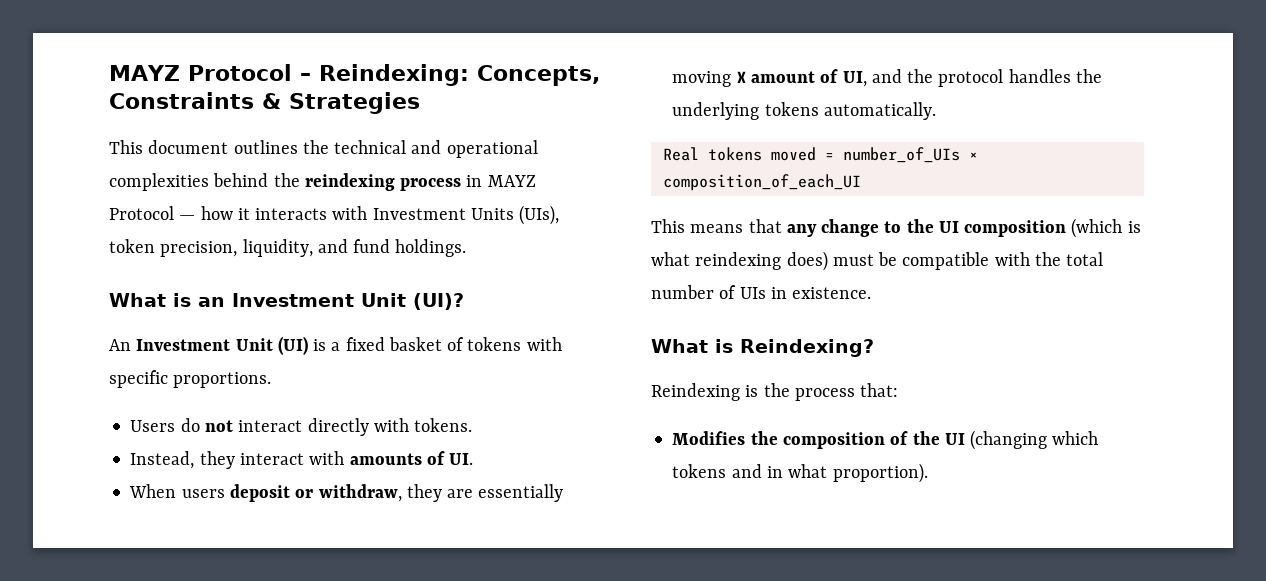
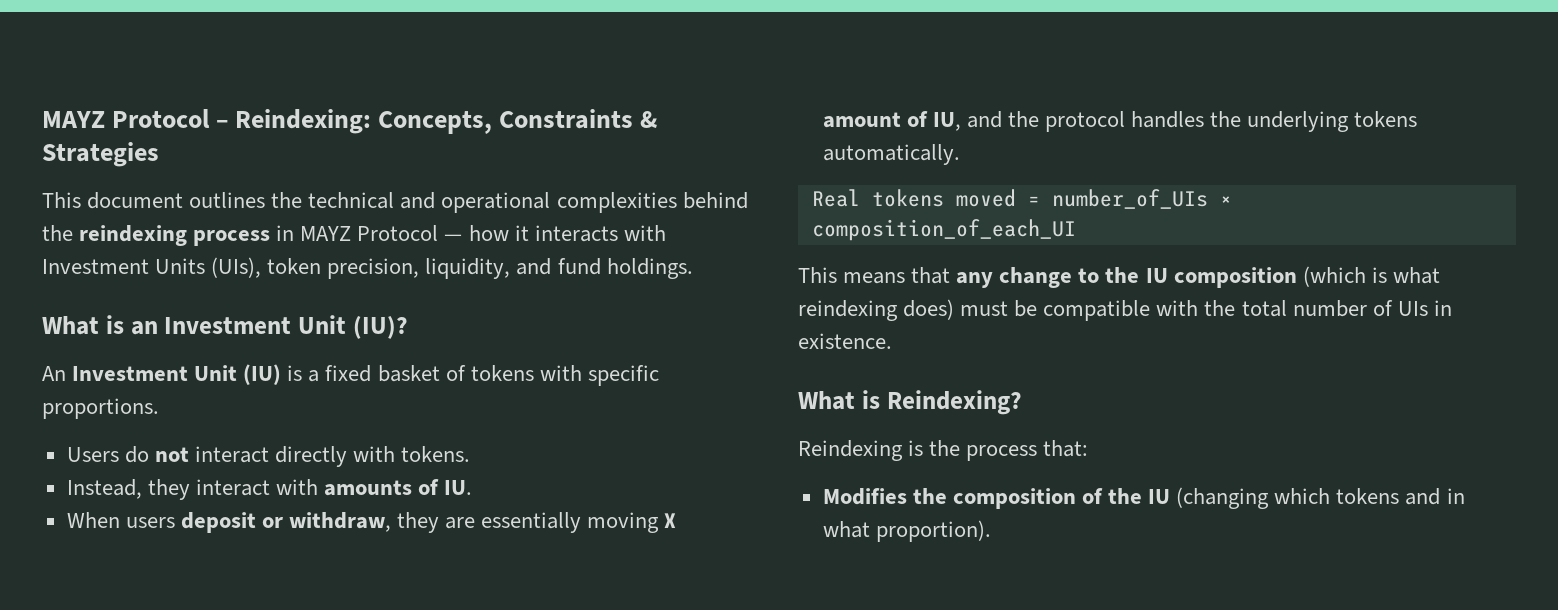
[413,293,464,310] (UI)? -> [352,316,408,339] (IU)?
[277,336,308,355] (UI) -> [243,364,282,385] (IU)
[449,453,474,465] UI. -> [444,480,473,495] IU.
[842,71,867,87] UI, -> [932,112,961,131] IU,
[938,221,959,233] UI -> [1145,268,1168,283] IU
[944,433,965,445] UI -> [1148,489,1171,504] IU

